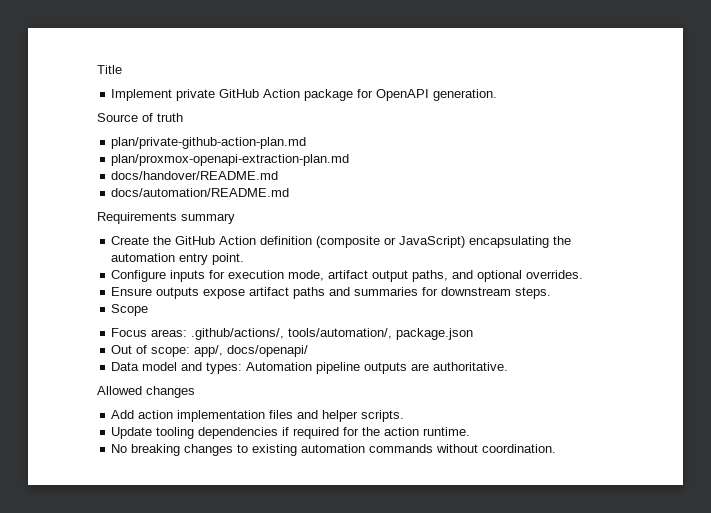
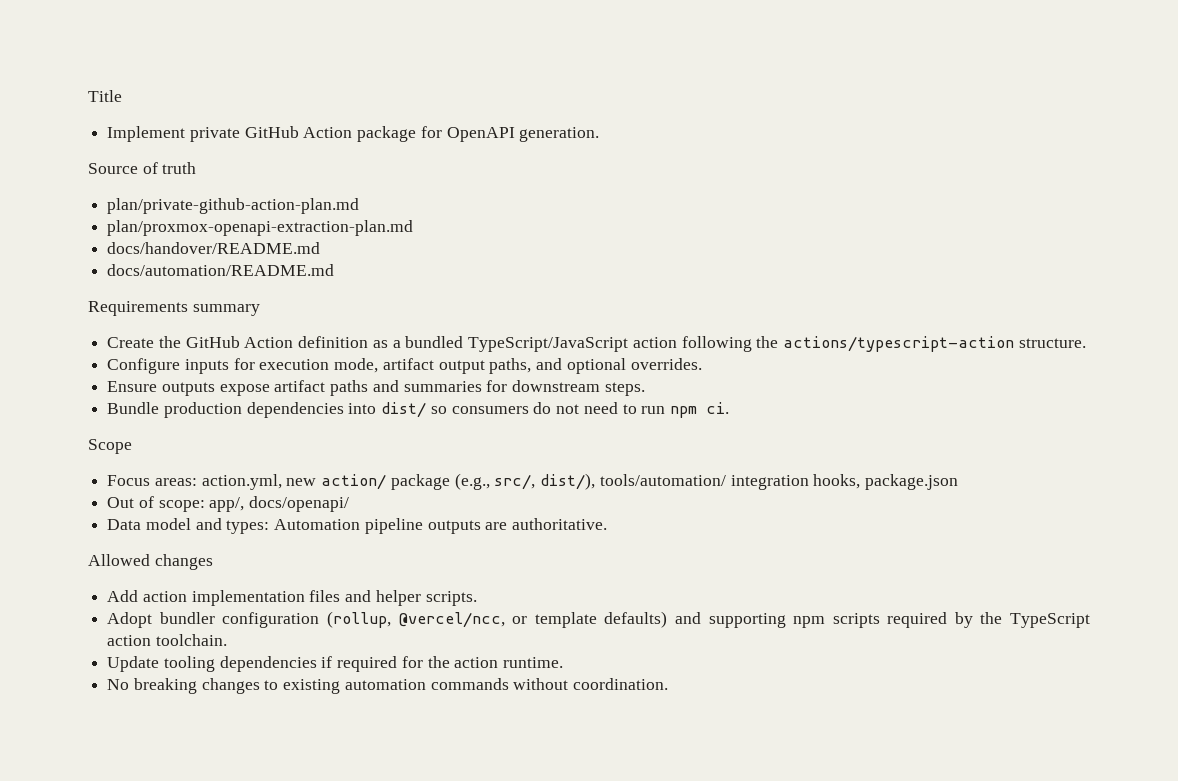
[316,236,572,248] [111,253,245,265] (composite or JavaScript) encapsulating the automation entry point. -> [372,336,1086,352] as a bundled TypeScript/JavaScript action following the actions/typescript-action structure.
[111,304,149,316] [111,328,393,340] Scope // Focus areas: .github/actions/, tools/automation/, -> [107,402,729,418] [88,439,132,454] [107,473,861,490] Bundle production dependencies into dist/ so consumers do not need to run npm ci. // Scope // Focus areas: action.yml, new action/ package (e.g., src/, dist/), tools/automation/ integration hooks,
(405, 416) none -> [107,611,1091,628] [107,634,227,646] // Adopt bundler configuration (rollup, @vercel/ncc, or template defaults) and supporting npm scripts required by the TypeScript action toolchain.

